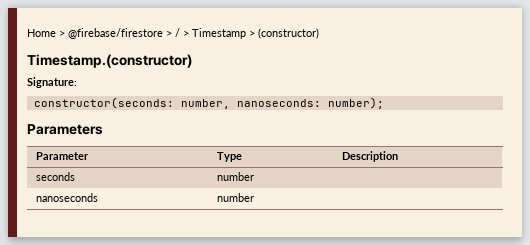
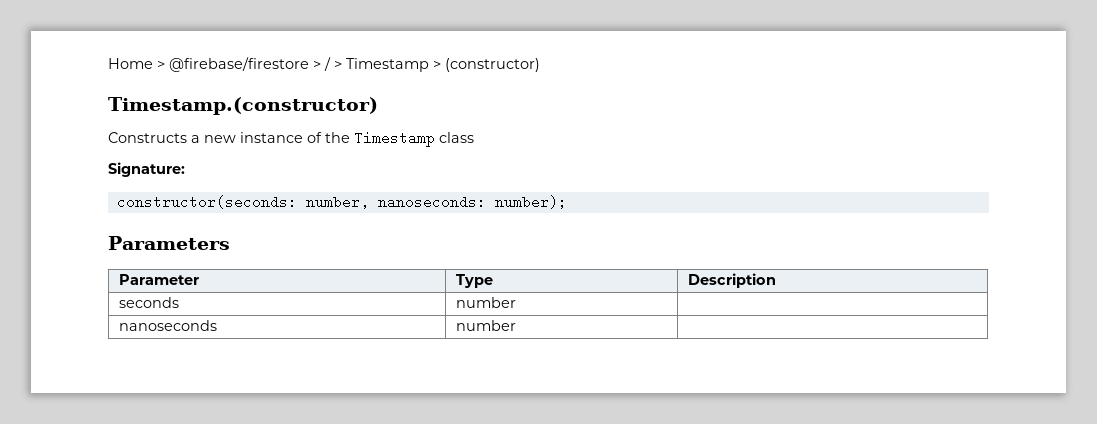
(192, 61) none -> [108,131,474,147] // Constructs a new instance of the Timestamp class

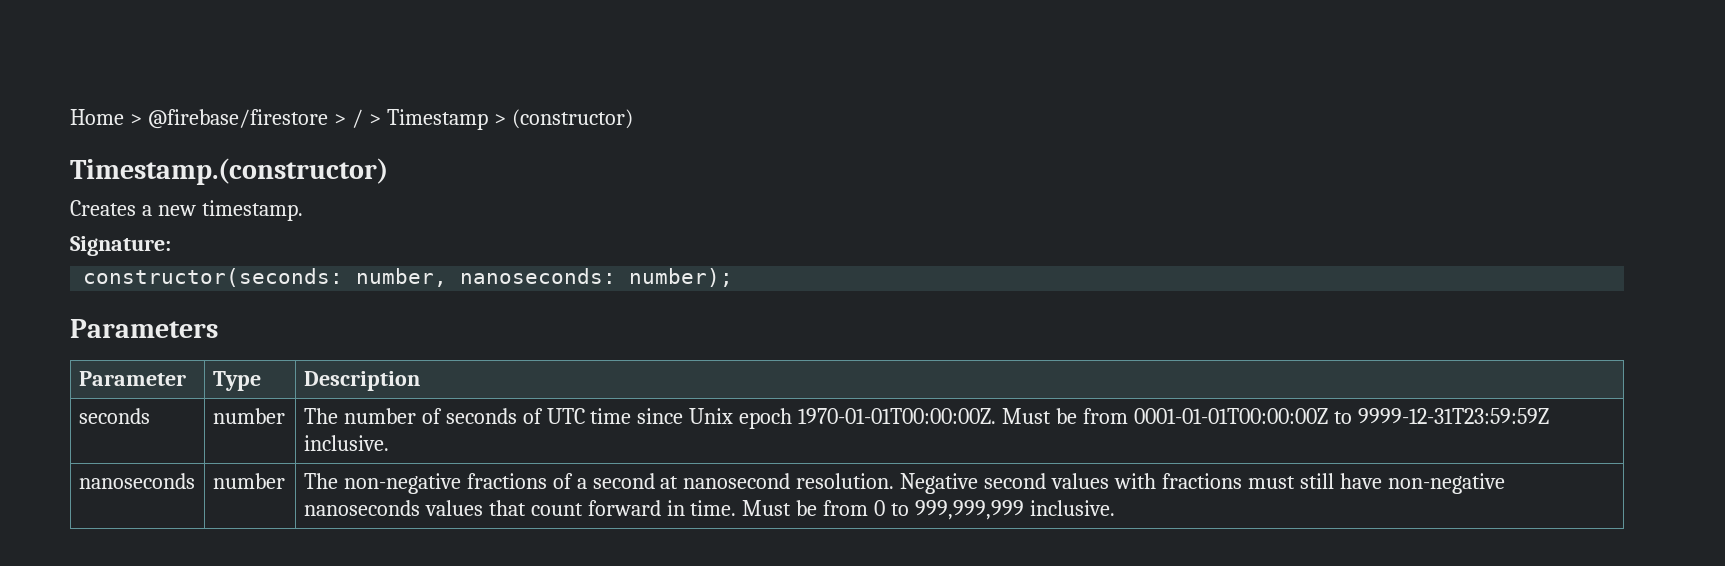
[108,132,187,143] Constructs -> [70,200,136,216] Creates
[240,131,474,147] instance of the Timestamp class -> [201,200,303,221] timestamp.
[119,320,218,331] [456,320,517,331] // nanoseconds | number | -> [303,408,1549,429] [303,435,389,451] [78,473,195,489] [212,473,285,489] [303,473,1505,494] [303,500,1116,520] The number of seconds of UTC time since Unix epoch 1970-01-01T00:00:00Z. Must be from 0001-01-01T00:00:00Z to 9999-12-31T23:59:59Z inclusive. // nanoseconds | number | The non-negative fractions of a second at nanosecond resolution. Negative second values with fractions must still have non-negative nanoseconds values that count forward in time. Must be from 0 to 999,999,999 inclusive.

